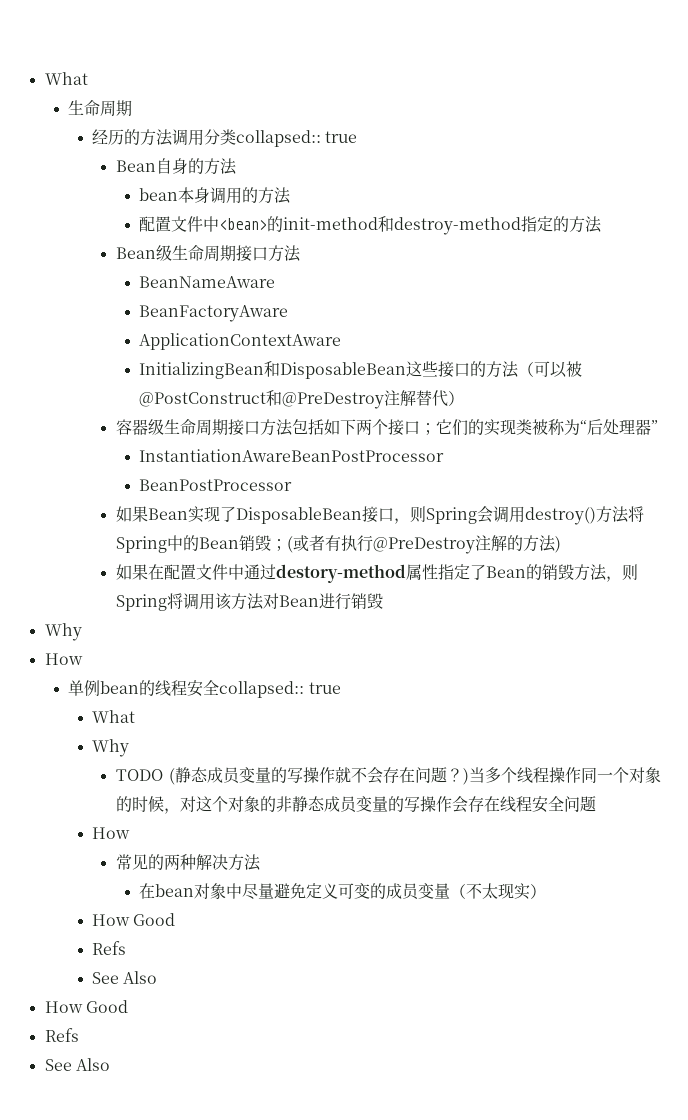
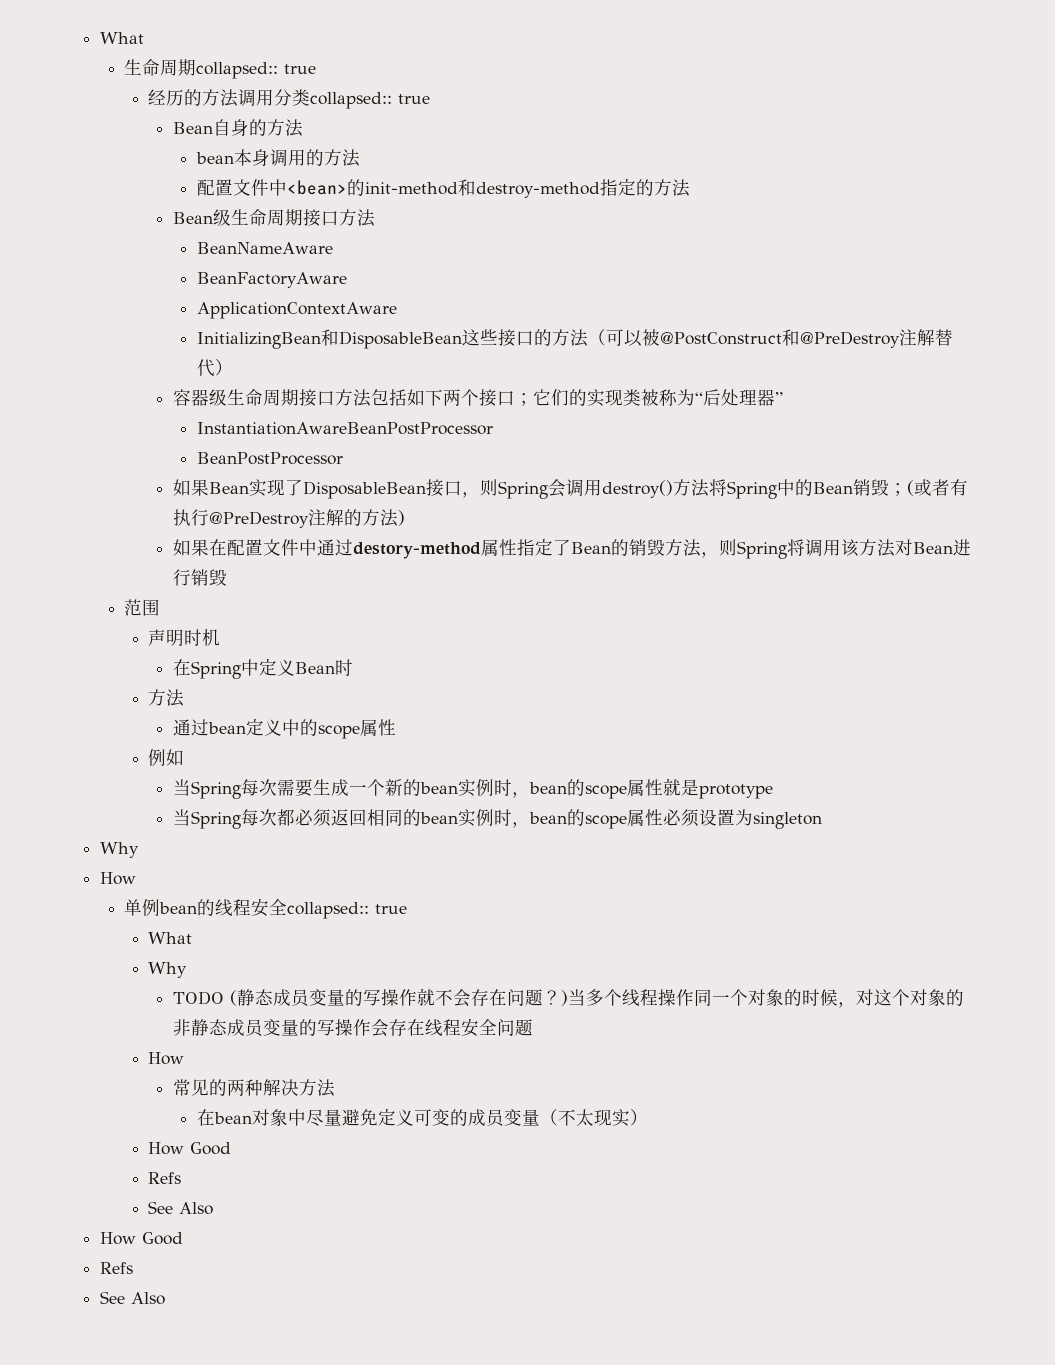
(133, 108) none -> [196,62,317,79] collapsed:: true
(383, 601) none -> [124,599,161,616] [148,628,221,647] [172,658,353,679] [148,689,185,707] [172,718,396,739] [148,749,185,766] [172,778,773,799] [172,809,822,829] // 范围 // 声明时机 // 在Spring中定义Bean时 // 方法 // 通过bean定义中的scope属性 // 例如 // 当Spring每次需要生成一个新的bean实例时，bean的scope属性就是prototype // 当Spring每次都必须返回相同的bean实例时，bean的scope属性必须设置为singleton

